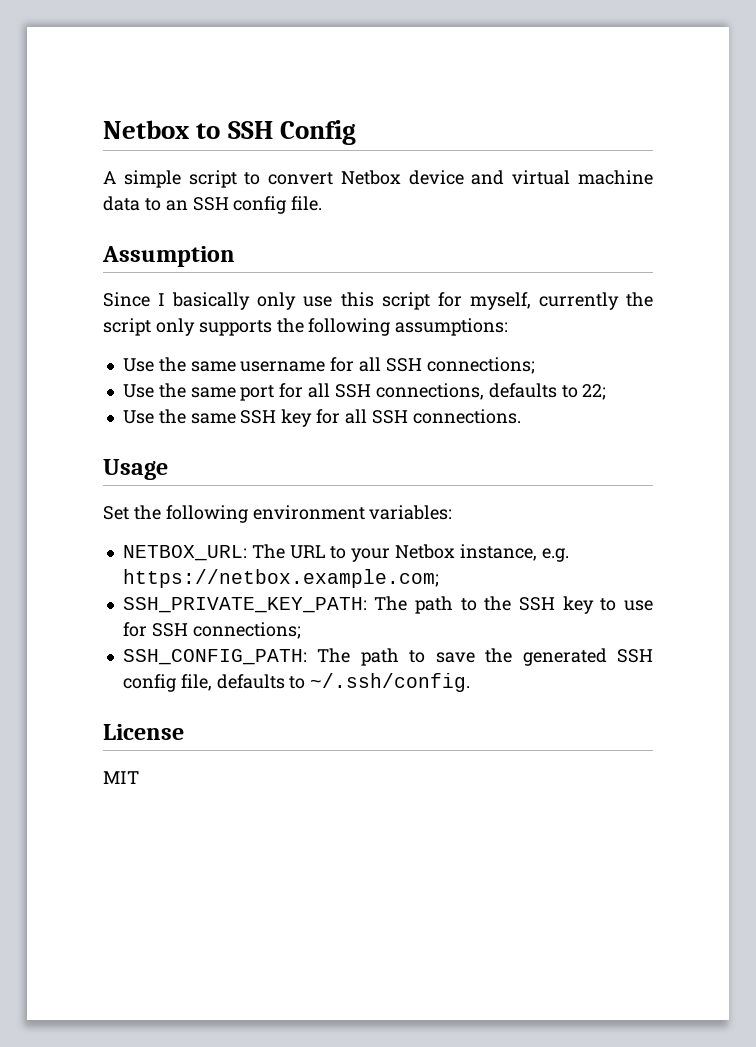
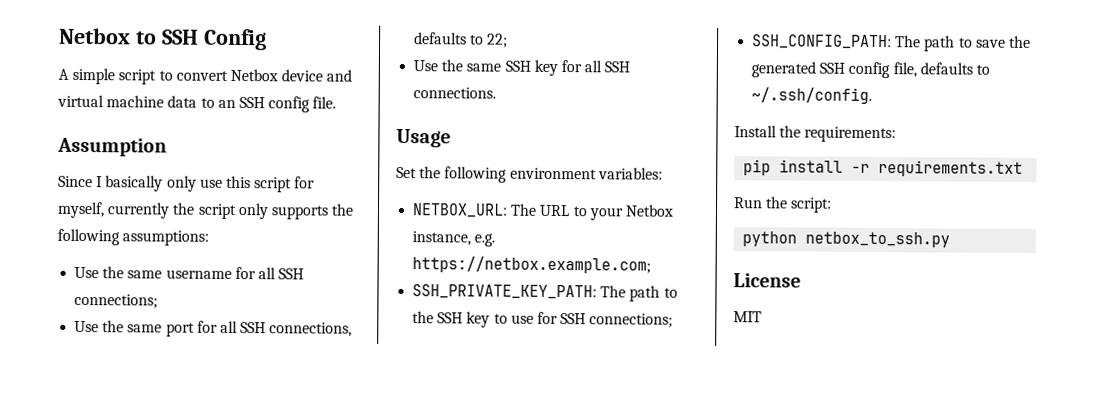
(471, 682) none -> [734,125,897,143] [743,159,1024,177] [734,196,833,213] [742,231,951,248] // Install the requirements: // pip install -r requirements.txt // Run the script: // python netbox_to_ssh.py

